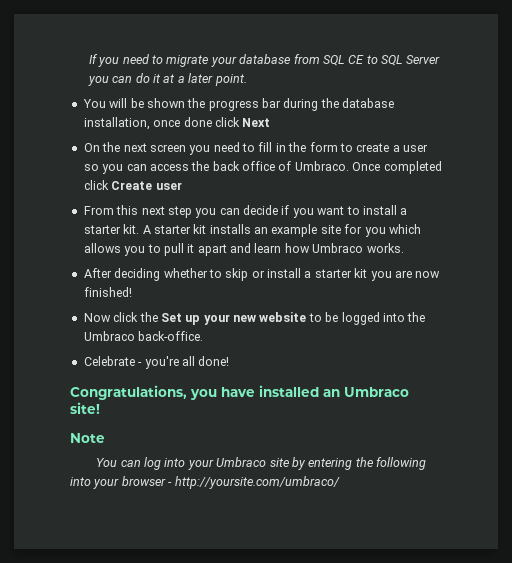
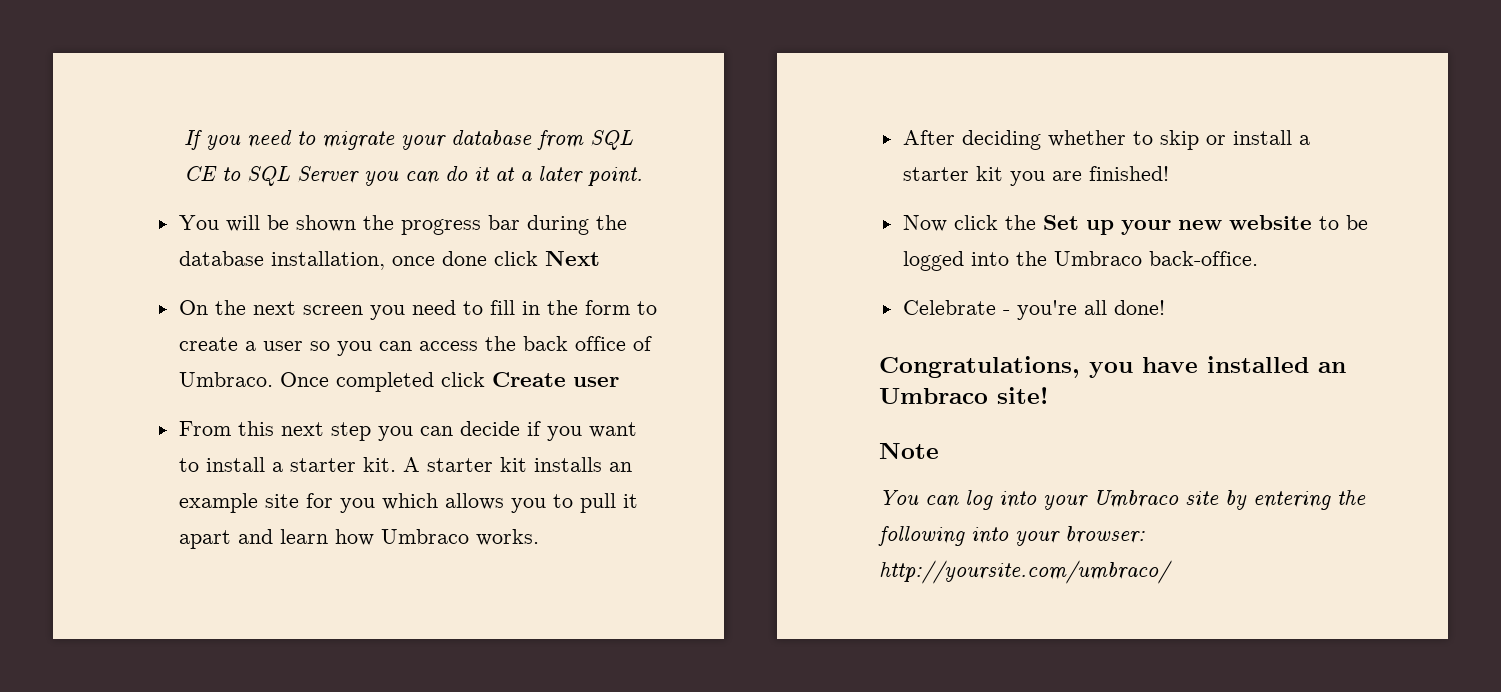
[415,271,441,278] now -> (1082, 176) none
[121,476,173,486] browser - -> [1065,526,1145,544] browser:

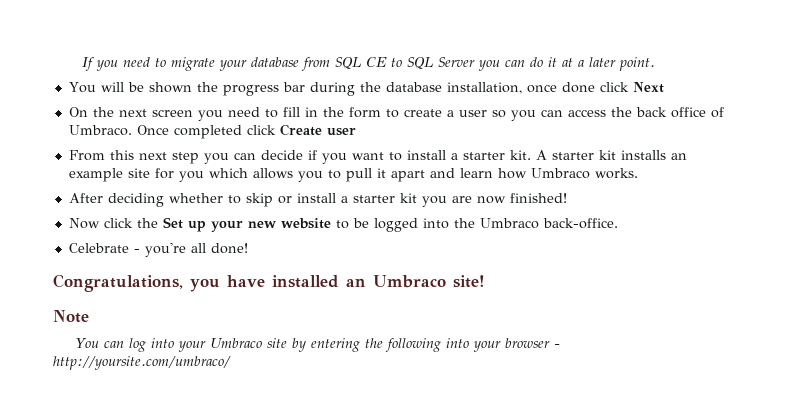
(1082, 176) none -> [476,196,506,204] now
[1065,526,1145,544] browser: -> [505,338,561,348] browser -

